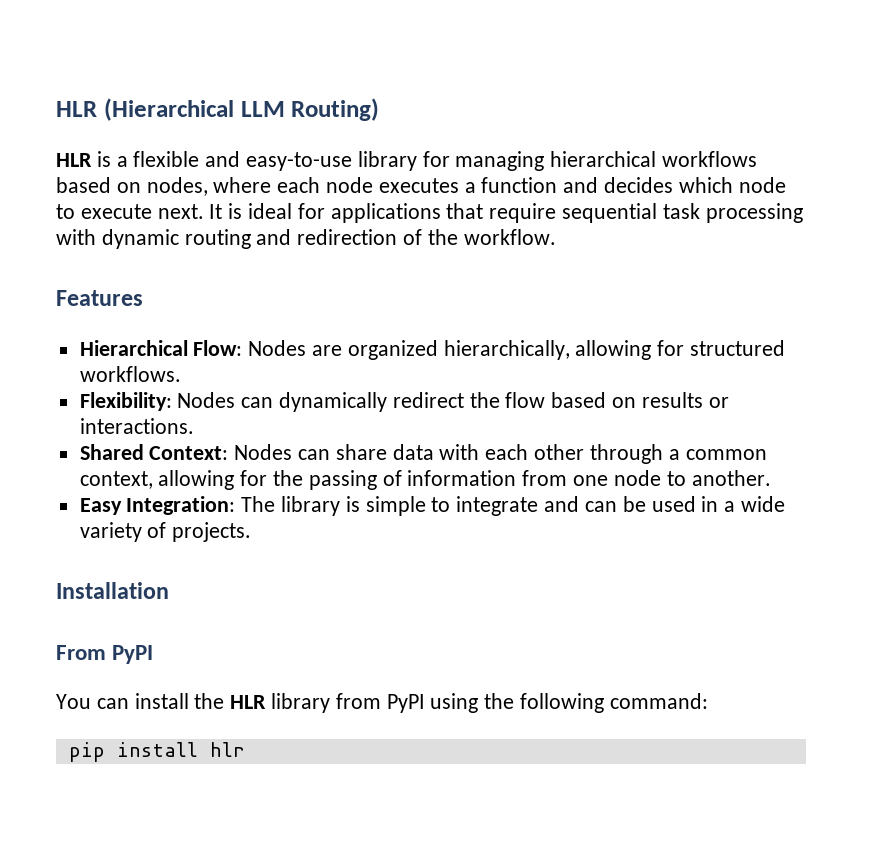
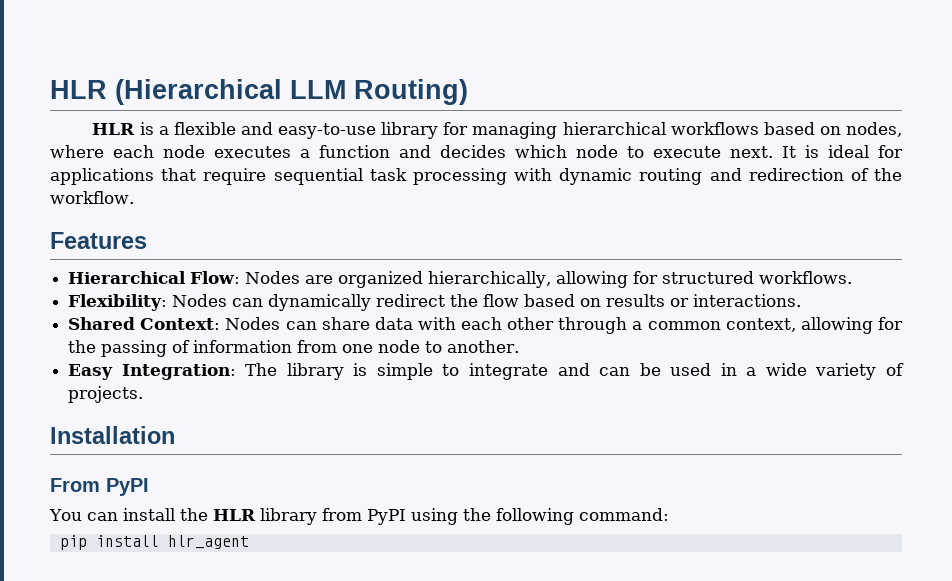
[209,742,245,757] hlr -> [167,535,249,549] hlr_agent

